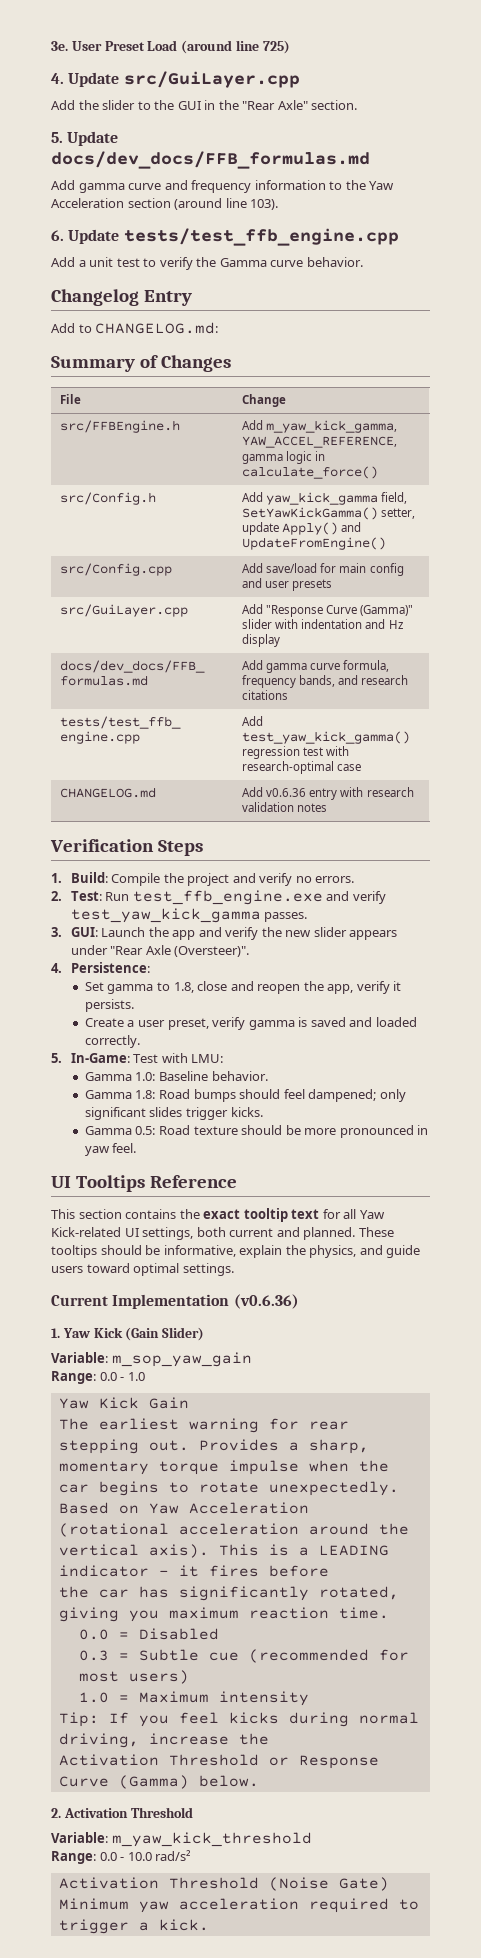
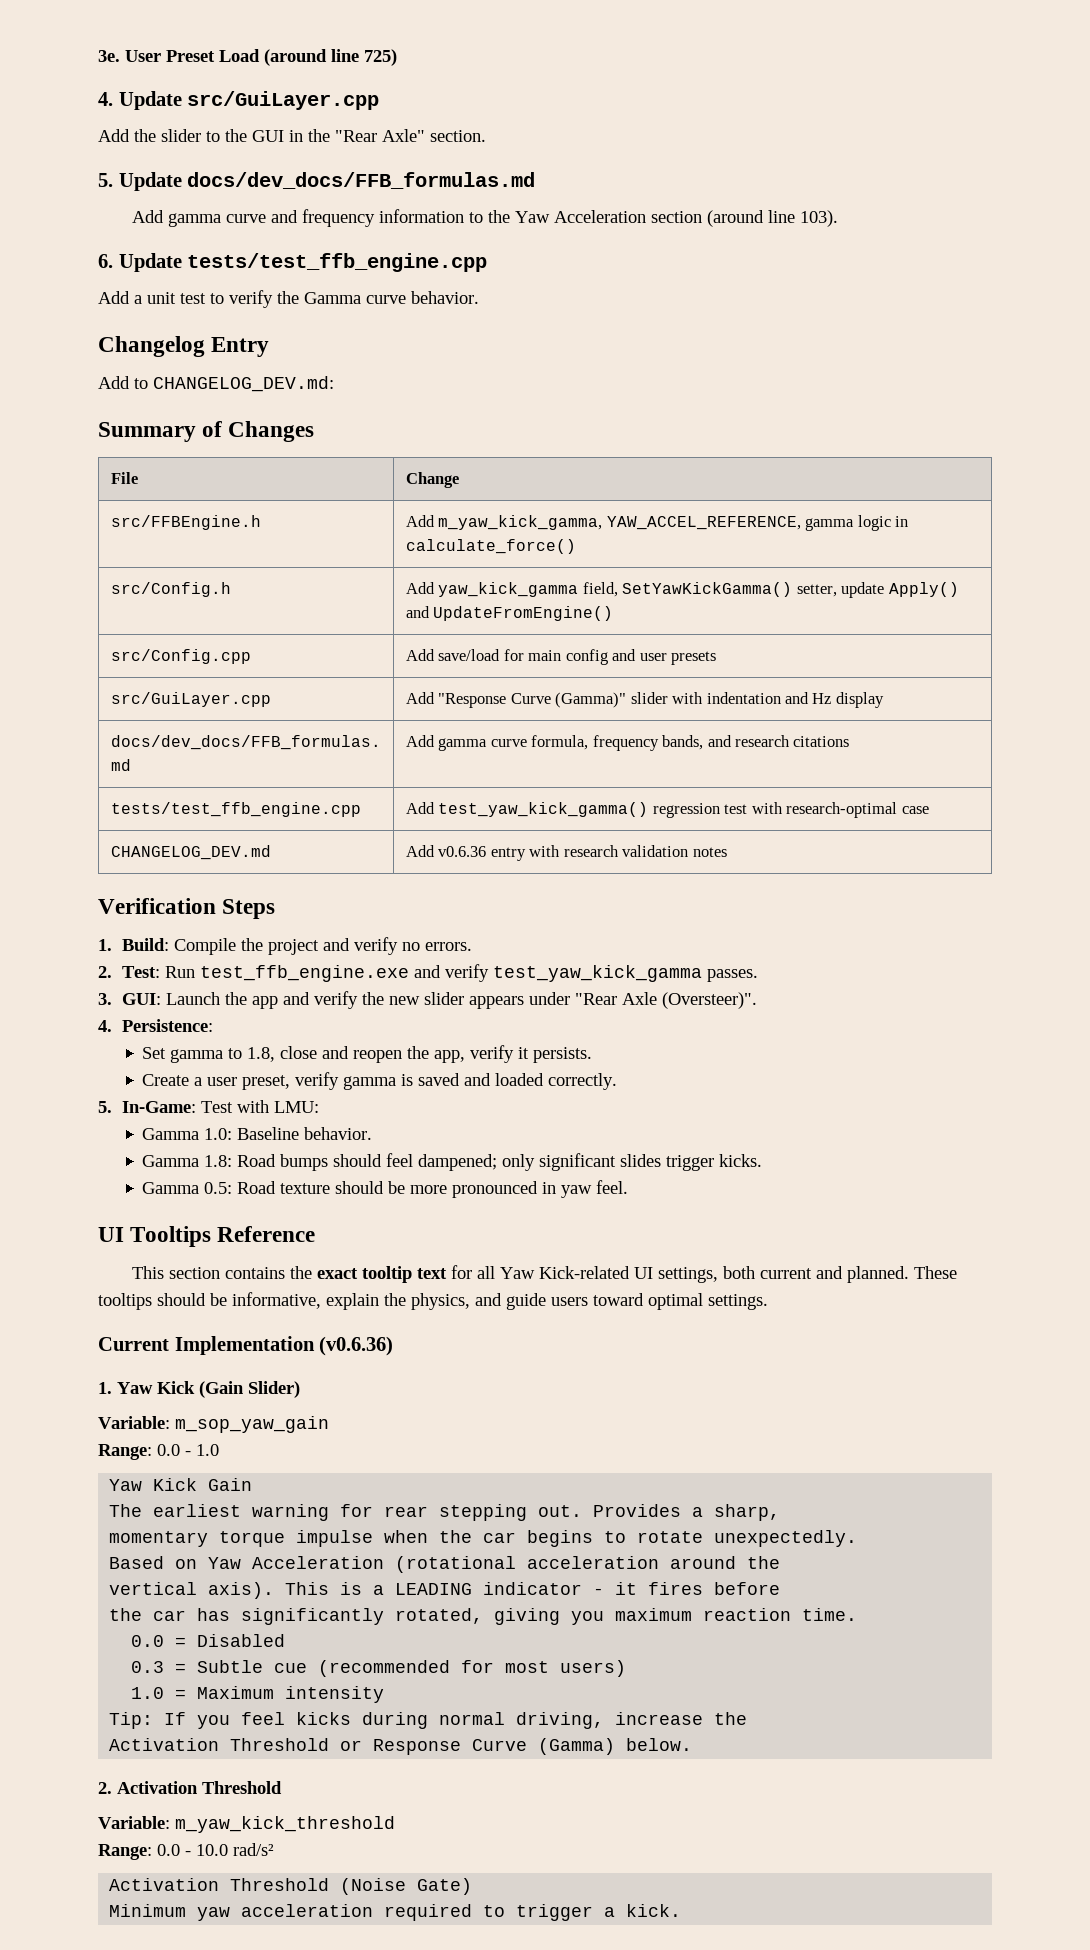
[95,322,219,334] CHANGELOG.md: -> [153,376,334,392] CHANGELOG_DEV.md:
[60,787,157,798] CHANGELOG.md -> [110,845,271,860] CHANGELOG_DEV.md

